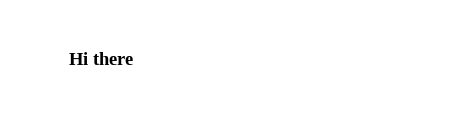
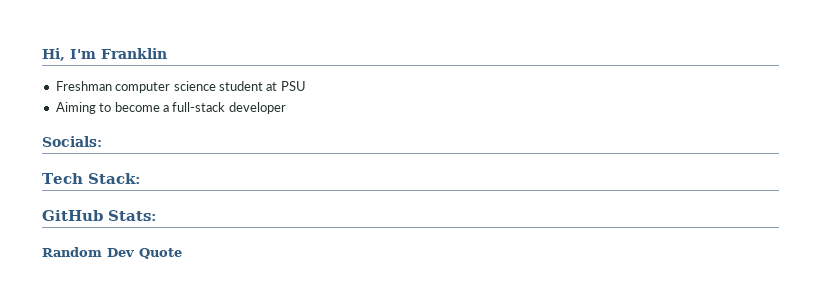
[69,52,133,65] Hi there -> [42,48,167,61] [55,81,306,93] [55,102,286,114] [42,136,102,147] [42,173,141,184] [42,210,157,221] [42,247,182,259] Hi, I'm Franklin // Freshman computer science student at PSU // Aiming to become a full-stack developer // Socials: // Tech Stack: // GitHub Stats: // Random Dev Quote

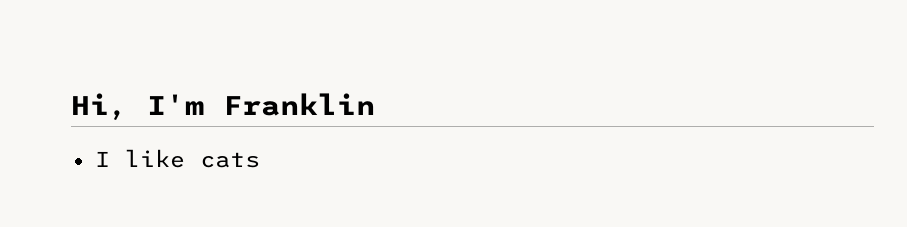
[55,81,306,93] [55,102,286,114] [42,136,102,147] [42,173,141,184] [42,210,157,221] [42,247,182,259] Freshman computer science student at PSU // Aiming to become a full-stack developer // Socials: // Tech Stack: // GitHub Stats: // Random Dev Quote -> [94,149,260,168] I like cats

